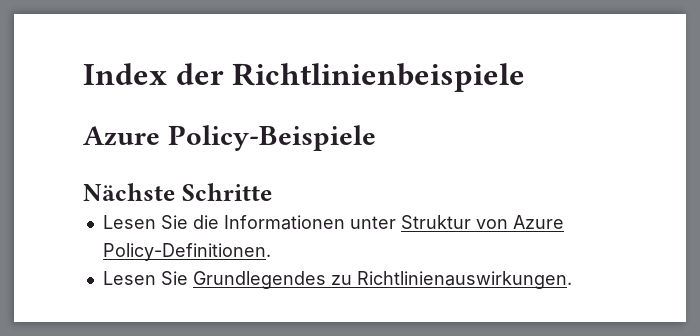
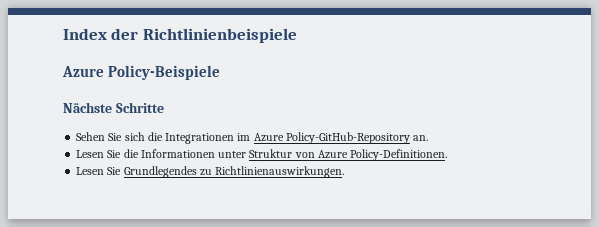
(272, 192) none -> [76,132,429,144] // Sehen Sie sich die Integrationen im Azure Policy-GitHub-Repository an.

